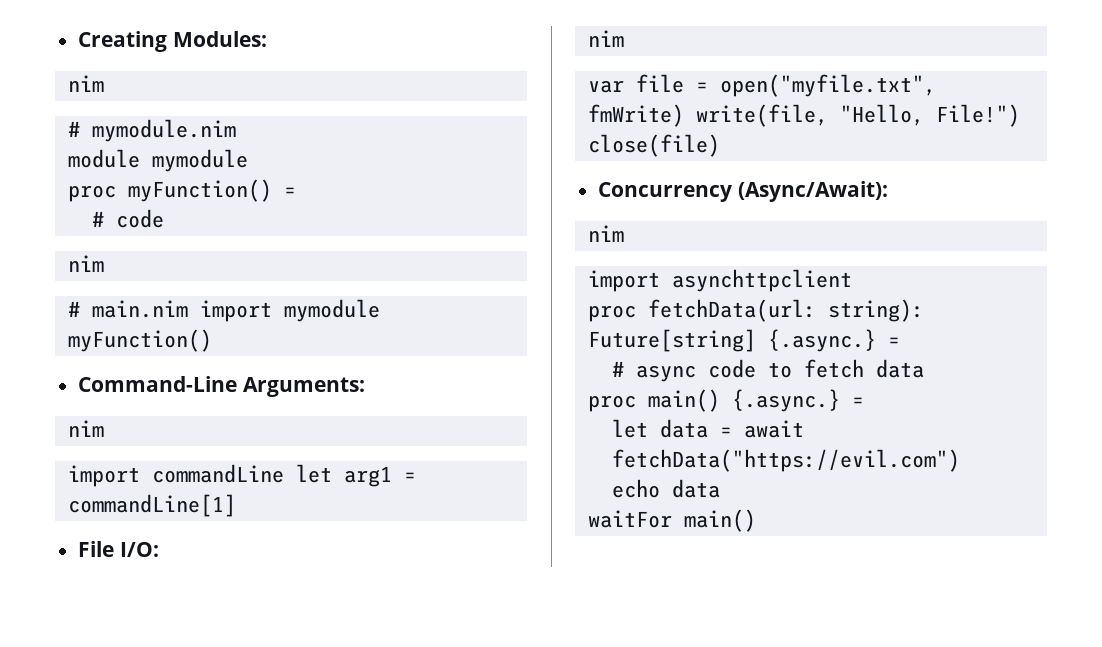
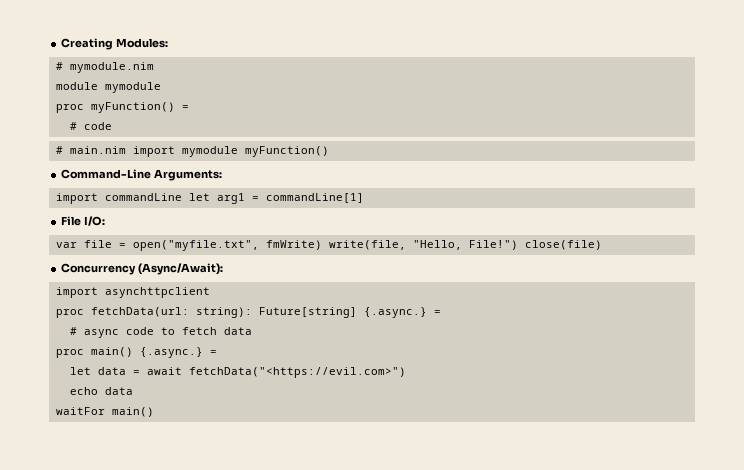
[67,75,104,92] // nim -> (169, 43) none
[67,255,104,272] // nim -> (112, 126) none
[67,420,104,437] // nim -> (223, 175) none
[587,30,624,47] // nim -> (106, 221) none
[587,225,624,242] // nim -> (224, 269) none
[611,449,960,472] fetchData("https://evil.com") -> [188,367,406,378] fetchData("<https://evil.com>")

